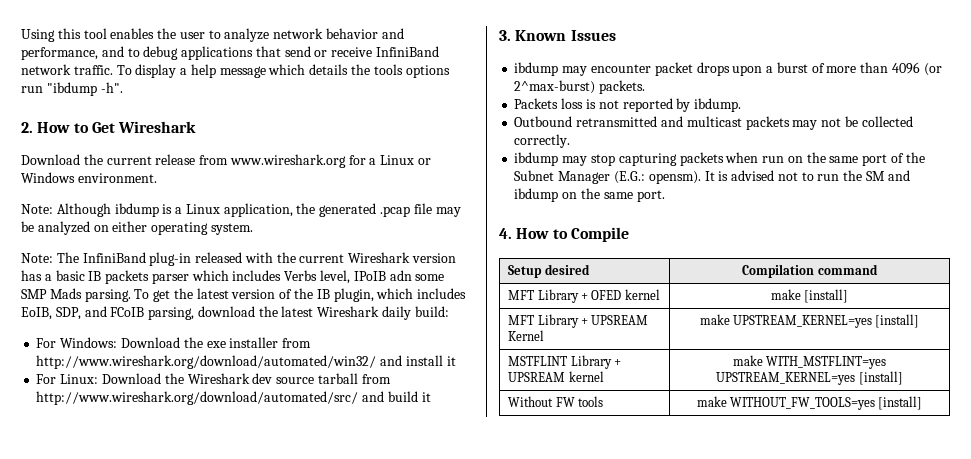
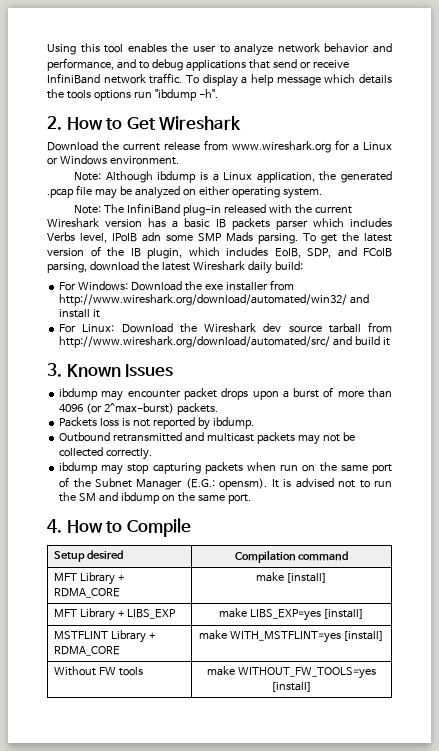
[591,289,660,300] OFED kernel -> [54,588,121,598] RDMA_CORE
[591,315,649,325] [508,330,545,341] [699,314,872,328] UPSREAM Kernel | make UPSTREAM_KERNEL=yes -> [127,609,177,619] [218,608,321,621] LIBS_EXP | make LIBS_EXP=yes
[508,371,604,382] UPSREAM kernel -> [54,646,121,656] RDMA_CORE
[716,372,856,385] UPSTREAM_KERNEL=yes -> (341, 637) none

